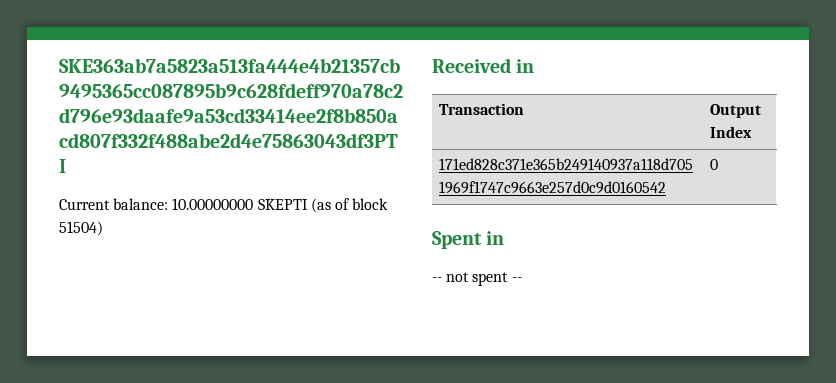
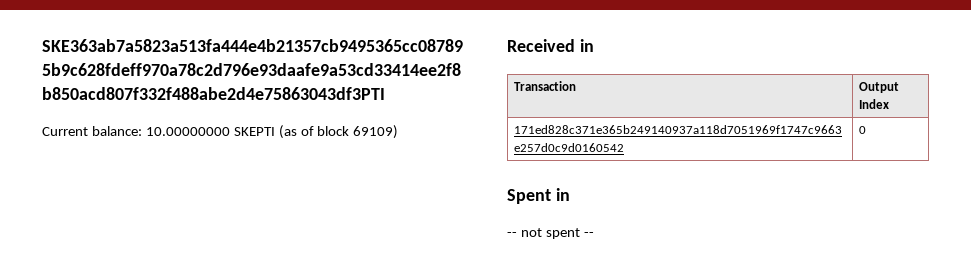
[59,221,103,236] 51504) -> [353,125,399,139] 69109)

